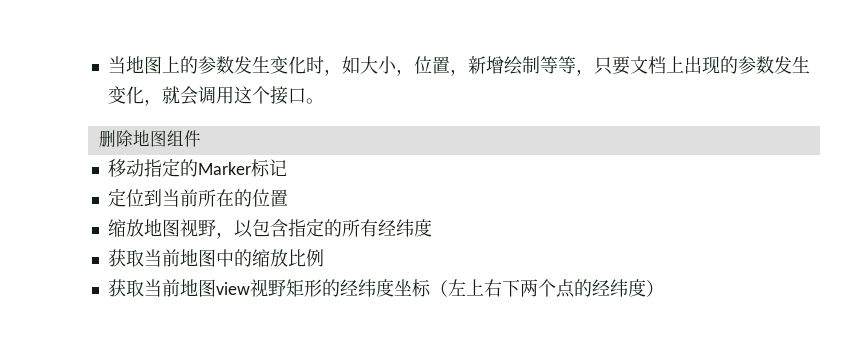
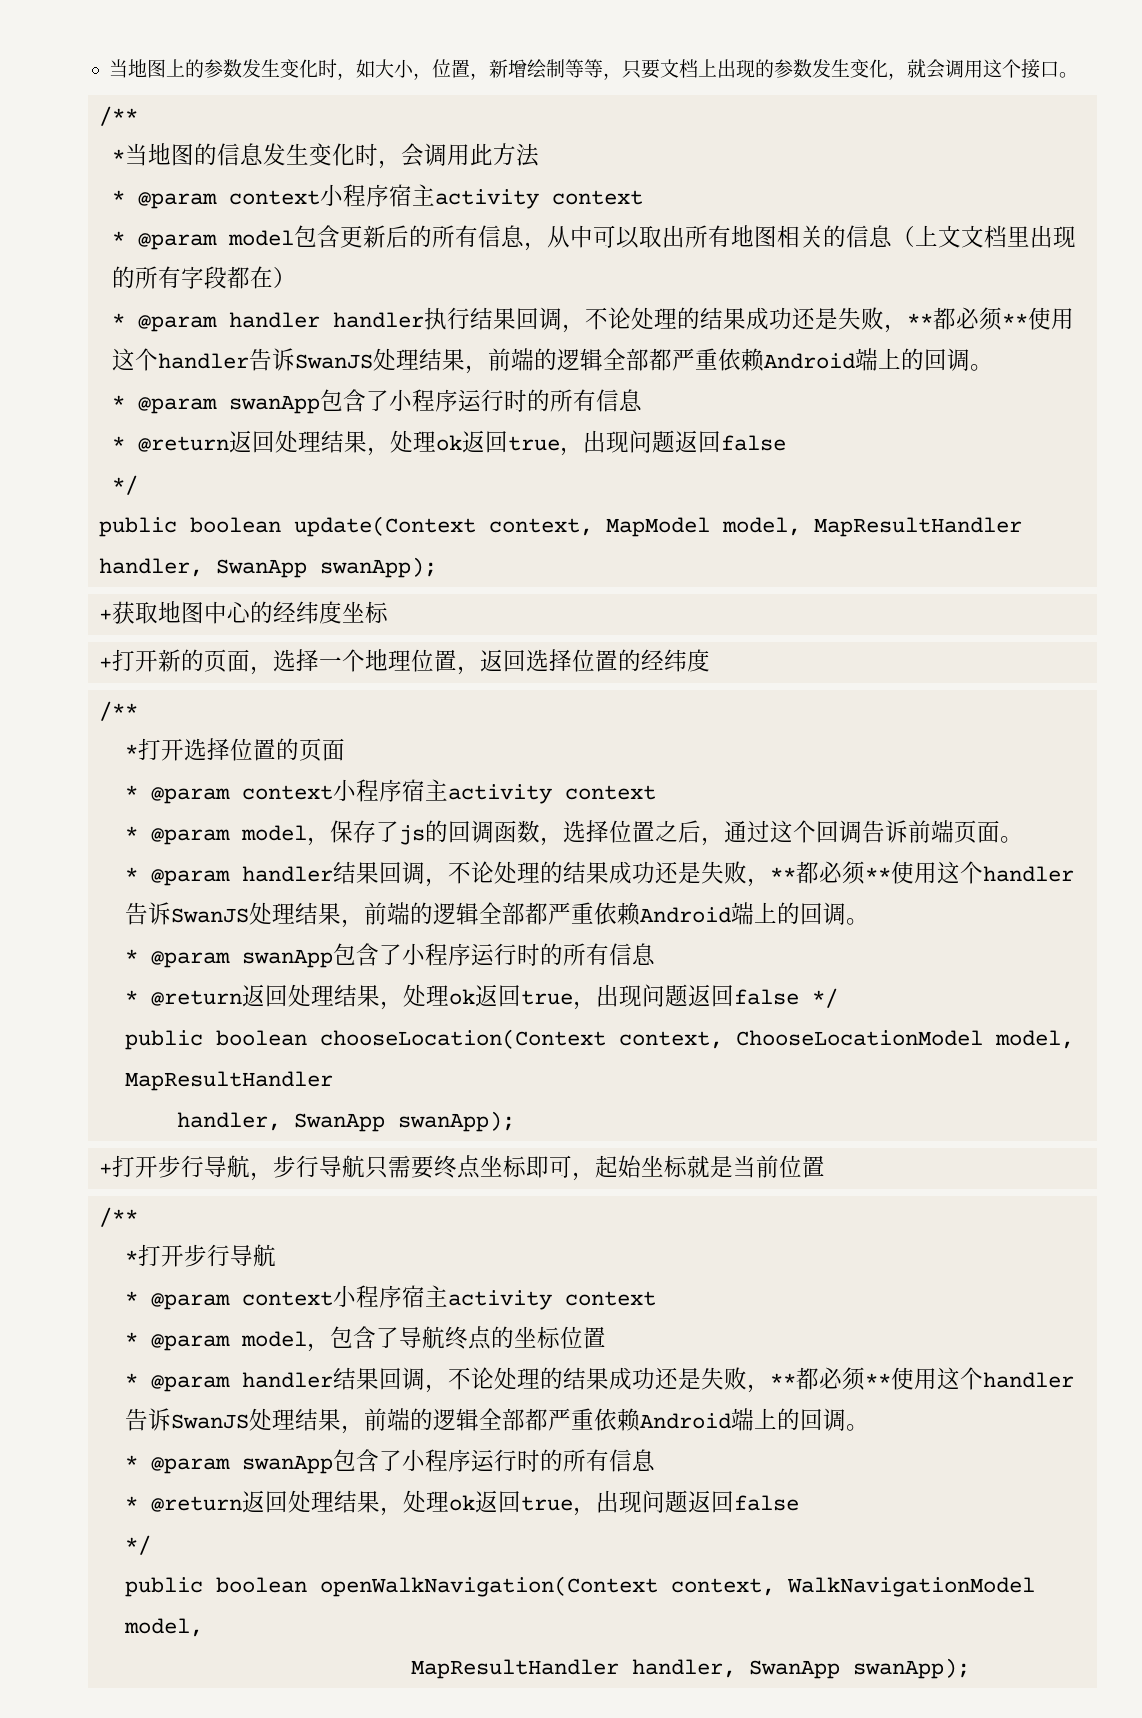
[98,130,201,147] [107,158,287,177] [107,188,288,207] [107,218,432,239] [107,249,324,267] [107,279,664,298] 删除地图组件 // 移动指定的Marker标记 // 定位到当前所在的位置 // 缩放地图视野，以包含指定的所有经纬度 // 获取当前地图中的缩放比例 // 获取当前地图view视野矩形的经纬度坐标（左上右下两个点的经纬度） -> [99,106,139,126] [112,143,540,169] [112,184,644,209] [112,225,1077,251] [112,266,297,289] [112,307,1075,333] [112,348,994,374] [112,389,643,414] [112,430,787,456] [112,475,139,495] [99,516,1023,537] [99,557,438,578] [99,601,390,624] [99,649,711,675] [99,701,139,721] [125,738,346,761] [125,779,657,804] [125,820,1024,846] [125,861,1075,887] [125,902,870,928] [125,943,656,968] [125,984,839,1010] [125,1029,1075,1050] [125,1071,334,1091] [177,1111,516,1132] [99,1155,826,1181] [99,1207,139,1227] [125,1244,277,1267] [125,1285,657,1310] [125,1326,607,1352] [125,1367,1075,1393] [125,1408,870,1434] [125,1449,656,1474] [125,1490,800,1516] [125,1535,152,1555] [125,1576,1036,1597] [124,1618,204,1637] [411,1658,971,1679] /** // *当地图的信息发生变化时，会调用此方法 // * @param context小程序宿主activity context // * @param model包含更新后的所有信息，从中可以取出所有地图相关的信息（上文文档里出现的所有字段都在） // * @param handler handler执行结果回调，不论处理的结果成功还是失败，**都必须**使用这个handler告诉SwanJS处理结果，前端的逻辑全部都严重依赖Android端上的回调。 // * @param swanApp包含了小程序运行时的所有信息 // * @return返回处理结果，处理ok返回true，出现问题返回false // */ // public boolean update(Context context, MapModel model, MapResultHandler handler, SwanApp swanApp); // +获取地图中心的经纬度坐标 // +打开新的页面，选择一个地理位置，返回选择位置的经纬度 // /** // *打开选择位置的页面 // * @param context小程序宿主activity context // * @param model，保存了js的回调函数，选择位置之后，通过这个回调告诉前端页面。 // * @param handler结果回调，不论处理的结果成功还是失败，**都必须**使用这个handler告诉SwanJS处理结果，前端的逻辑全部都严重依赖Android端上的回调。 // * @param swanApp包含了小程序运行时的所有信息 // * @return返回处理结果，处理ok返回true，出现问题返回false */ // public boolean chooseLocation(Context context, ChooseLocationModel model, MapResultHandler // handler, SwanApp swanApp); // +打开步行导航，步行导航只需要终点坐标即可，起始坐标就是当前位置 // /** // *打开步行导航 // * @param context小程序宿主activity context // * @param model，包含了导航终点的坐标位置 // * @param handler结果回调，不论处理的结果成功还是失败，**都必须**使用这个handler告诉SwanJS处理结果，前端的逻辑全部都严重依赖Android端上的回调。 // * @param swanApp包含了小程序运行时的所有信息 // * @return返回处理结果，处理ok返回true，出现问题返回false // */ // public boolean openWalkNavigation(Context context, WalkNavigationModel model, // MapResultHandler handler, SwanApp swanApp);

